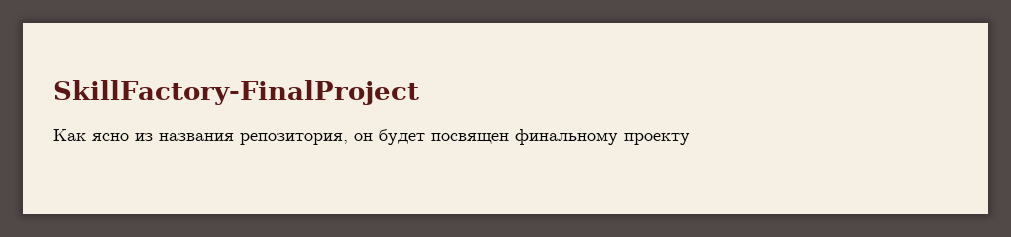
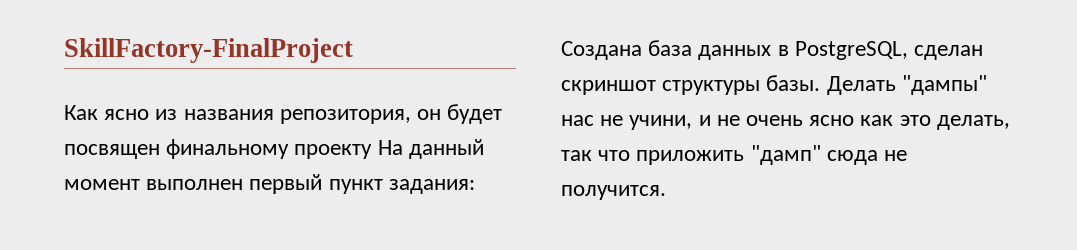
(690, 139) none -> [377,139,484,159] [64,174,475,194] [561,40,984,60] [561,75,987,95] [561,115,1010,130] [561,145,908,165] [561,185,666,200] На данный момент выполнен первый пункт задания: Создана база данных в PostgreSQL, сделан скриншот структуры базы. Делать "дампы" нас не учини, и не очень ясно как это делать, так что приложить "дамп" сюда не получится.

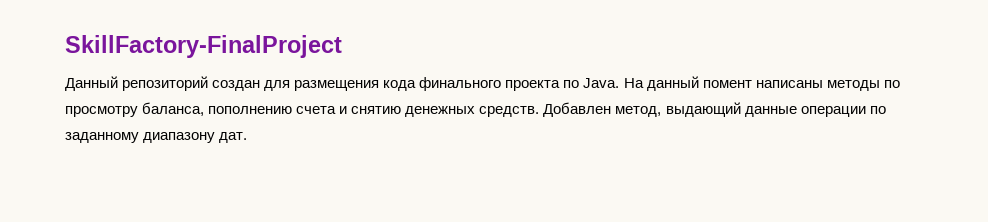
[64,104,503,124] [64,139,484,159] [64,174,475,194] [561,40,984,60] [561,75,987,95] [561,115,1010,130] [561,145,908,165] [561,185,666,200] Как ясно из названия репозитория, он будет посвящен финальному проекту На данный момент выполнен первый пункт задания: Создана база данных в PostgreSQL, сделан скриншот структуры базы. Делать "дампы" нас не учини, и не очень ясно как это делать, так что приложить "дамп" сюда не получится. -> [65,76,900,91] [65,102,886,117] [65,132,248,143] Данный репозиторий создан для размещения кода финального проекта по Java. На данный помент написаны методы по просмотру баланса, пополнению счета и снятию денежных средств. Добавлен метод, выдающий данные операции по заданному диапазону дат.

